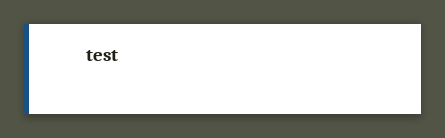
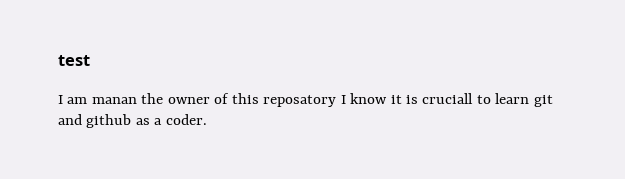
(118, 55) none -> [58,93,553,107] [58,114,207,128] // I am manan the owner of this reposatory I know it is cruciall to learn git and github as a coder.

